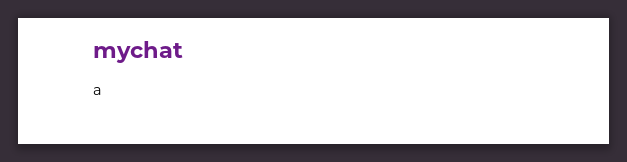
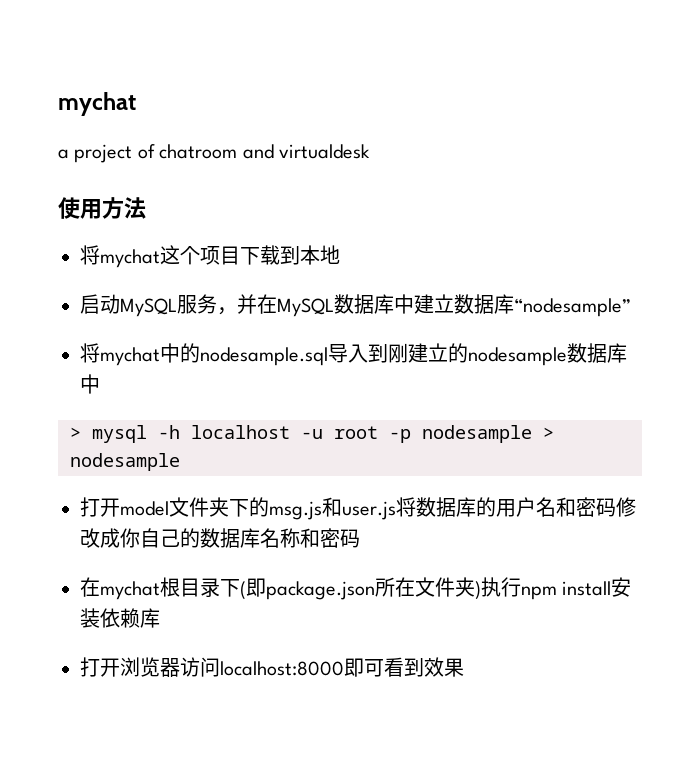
(102, 91) none -> [74,144,370,163] [58,197,146,219] [80,245,340,268] [80,294,631,317] [80,343,627,366] [80,374,100,394] [70,425,554,443] [70,453,180,471] [80,497,636,520] [80,528,360,548] [80,577,632,600] [80,608,160,628] [80,657,464,677] project of chatroom and virtualdesk // 使用方法 // 将mychat这个项目下载到本地 // 启动MySQL服务，并在MySQL数据库中建立数据库“nodesample” // 将mychat中的nodesample.sql导入到刚建立的nodesample数据库中 // > mysql -h localhost -u root -p nodesample > nodesample // 打开model文件夹下的msg.js和user.js将数据库的用户名和密码修改成你自己的数据库名称和密码 // 在mychat根目录下(即package.json所在文件夹)执行npm install安装依赖库 // 打开浏览器访问localhost:8000即可看到效果

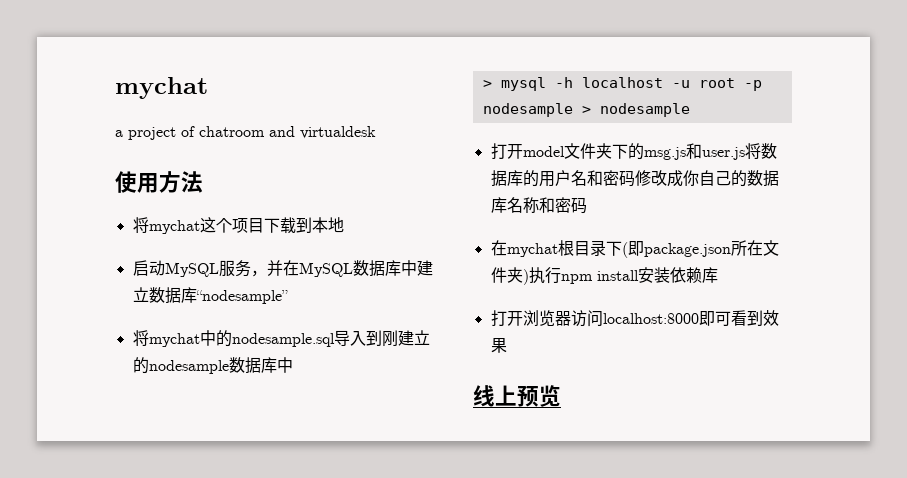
(464, 667) none -> [473,385,561,407] // 线上预览

